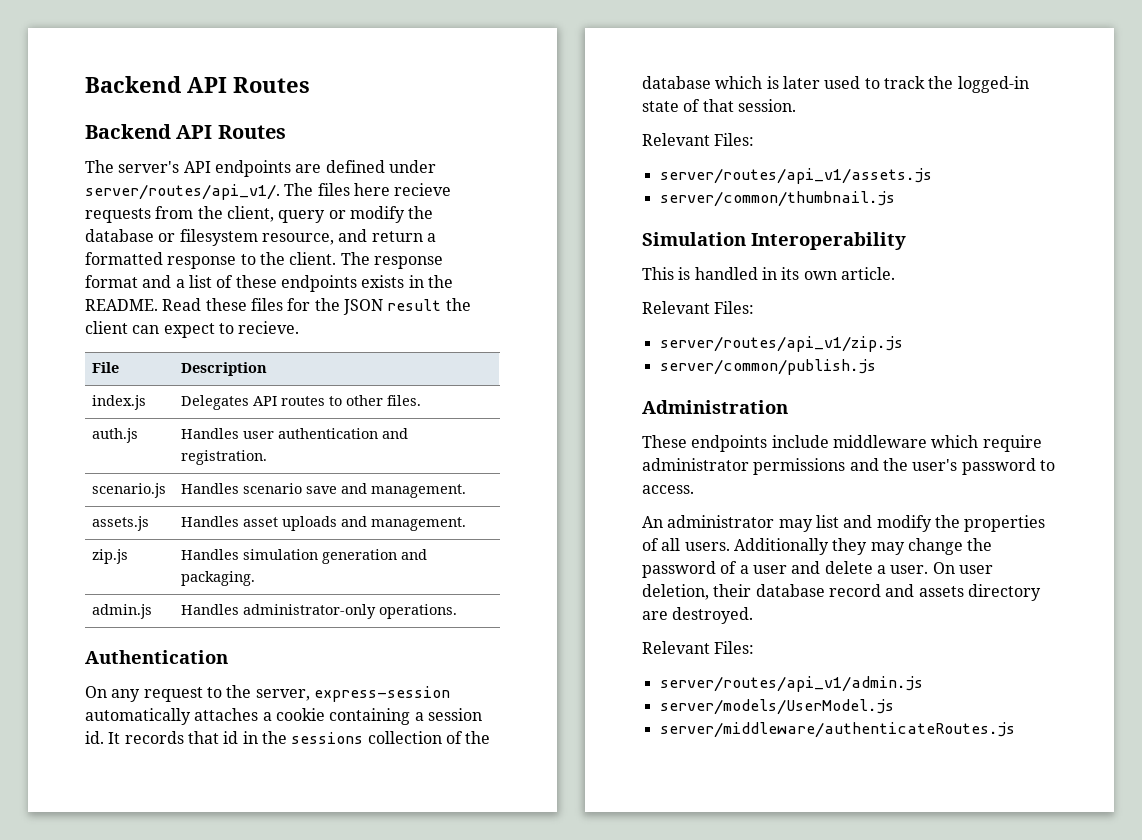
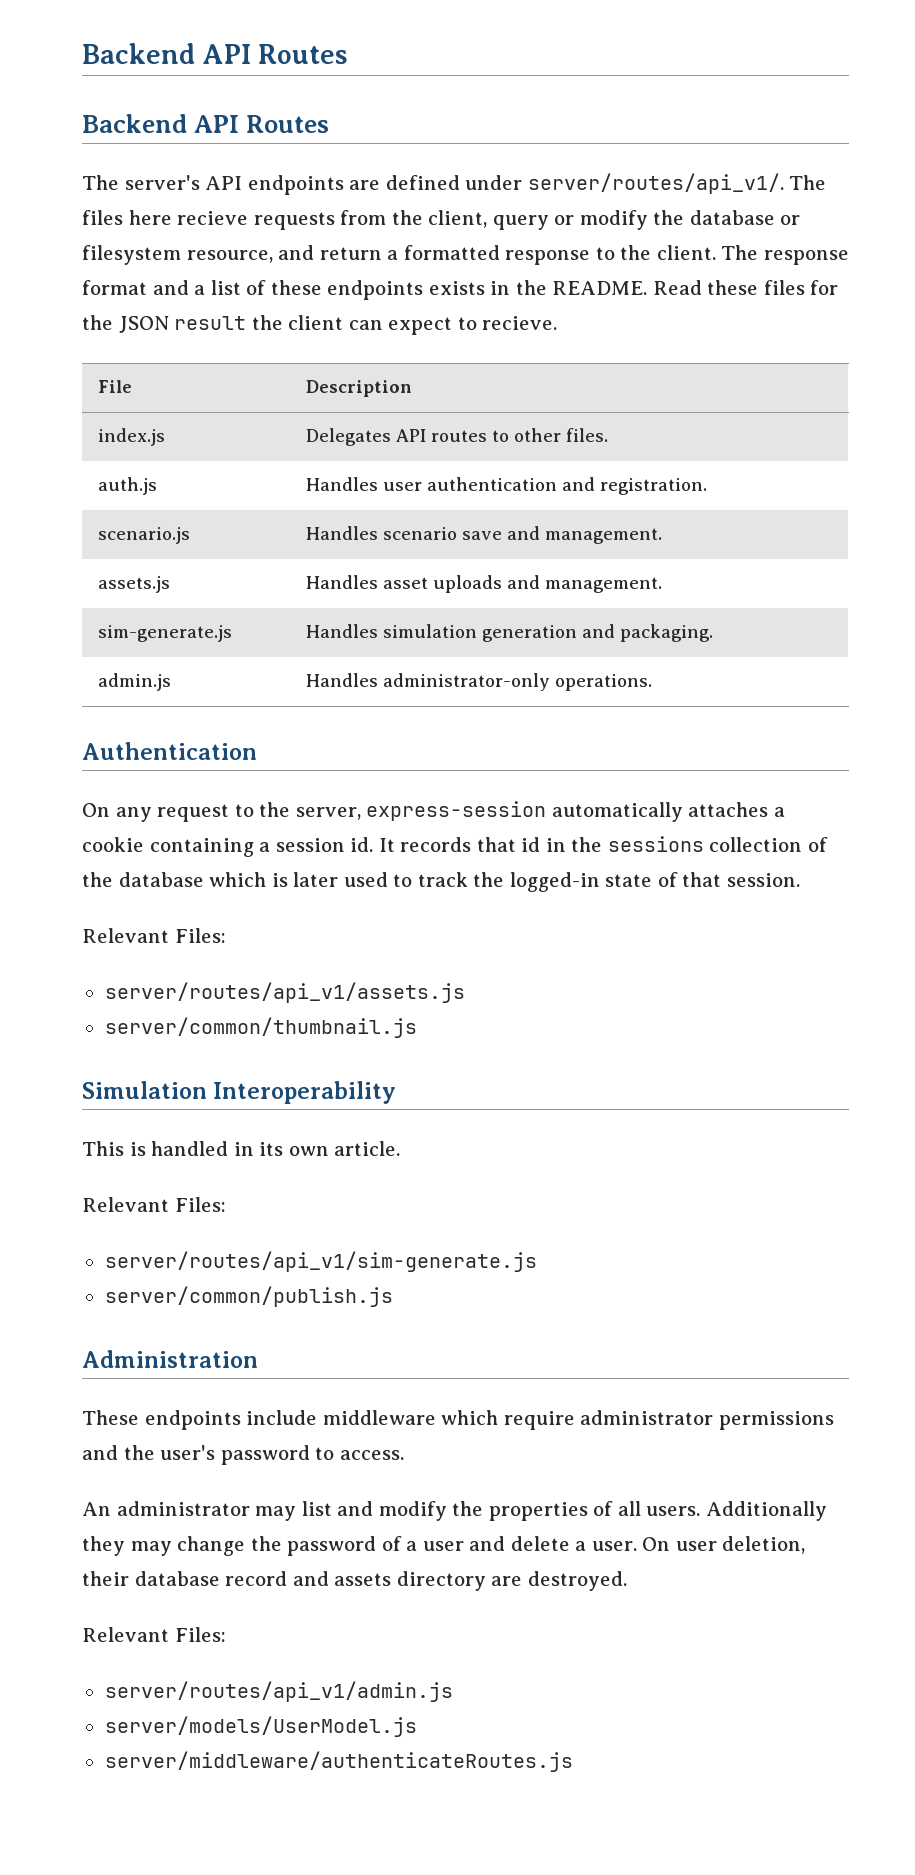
[92,549,129,564] zip.js -> [97,625,232,642] sim-generate.js
[659,336,903,352] server/routes/api_v1/zip.js -> [104,1251,537,1272] server/routes/api_v1/sim-generate.js

